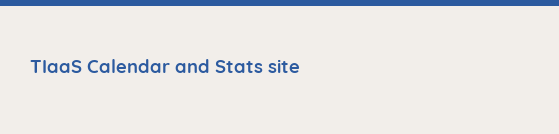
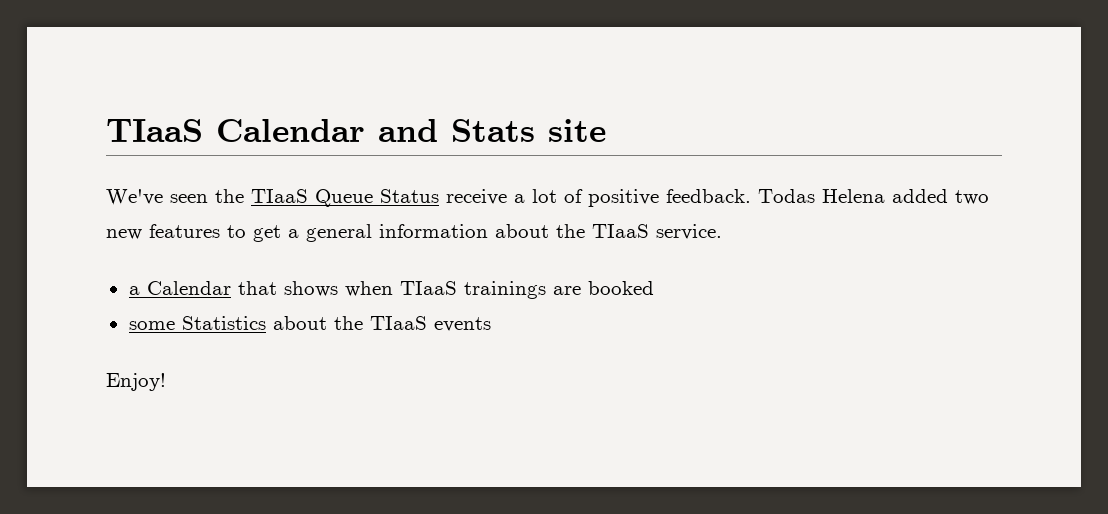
(300, 66) none -> [106,189,989,207] [106,224,722,242] [128,281,654,299] [128,316,491,332] [106,373,166,391] // We've seen the TIaaS Queue Status receive a lot of positive feedback. Todas Helena added two new features to get a general information about the TIaaS service. // a Calendar that shows when TIaaS trainings are booked // some Statistics about the TIaaS events // Enjoy!

